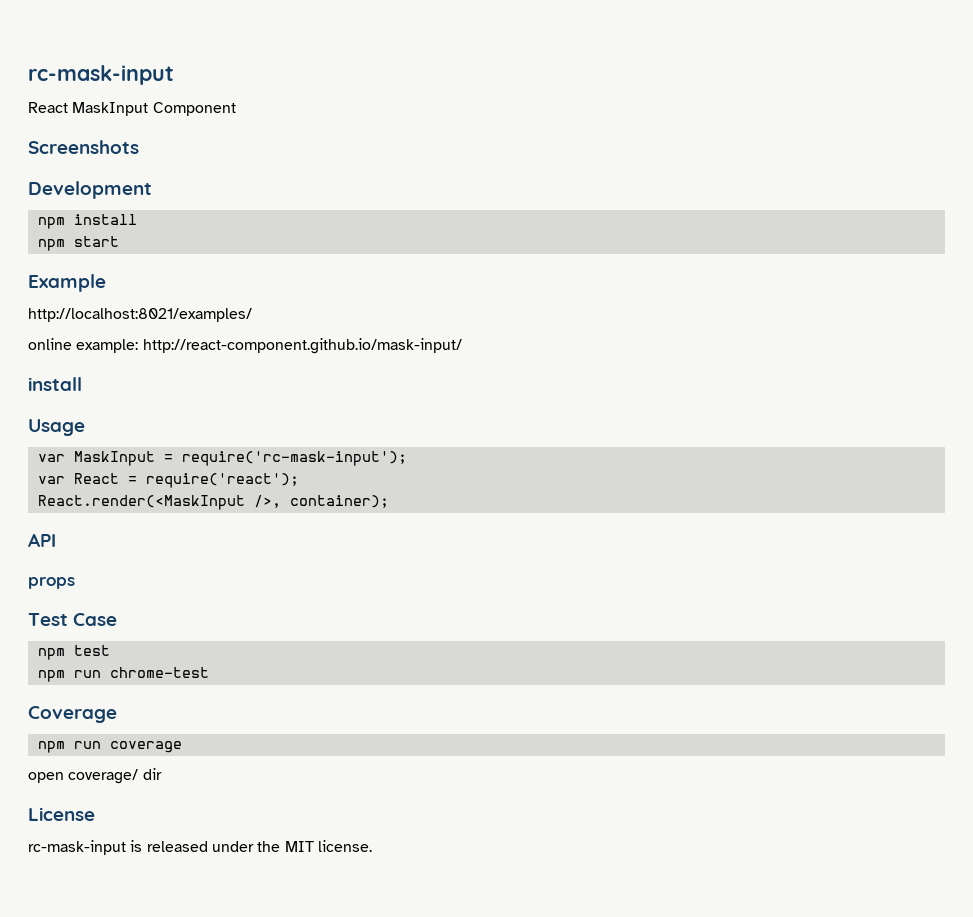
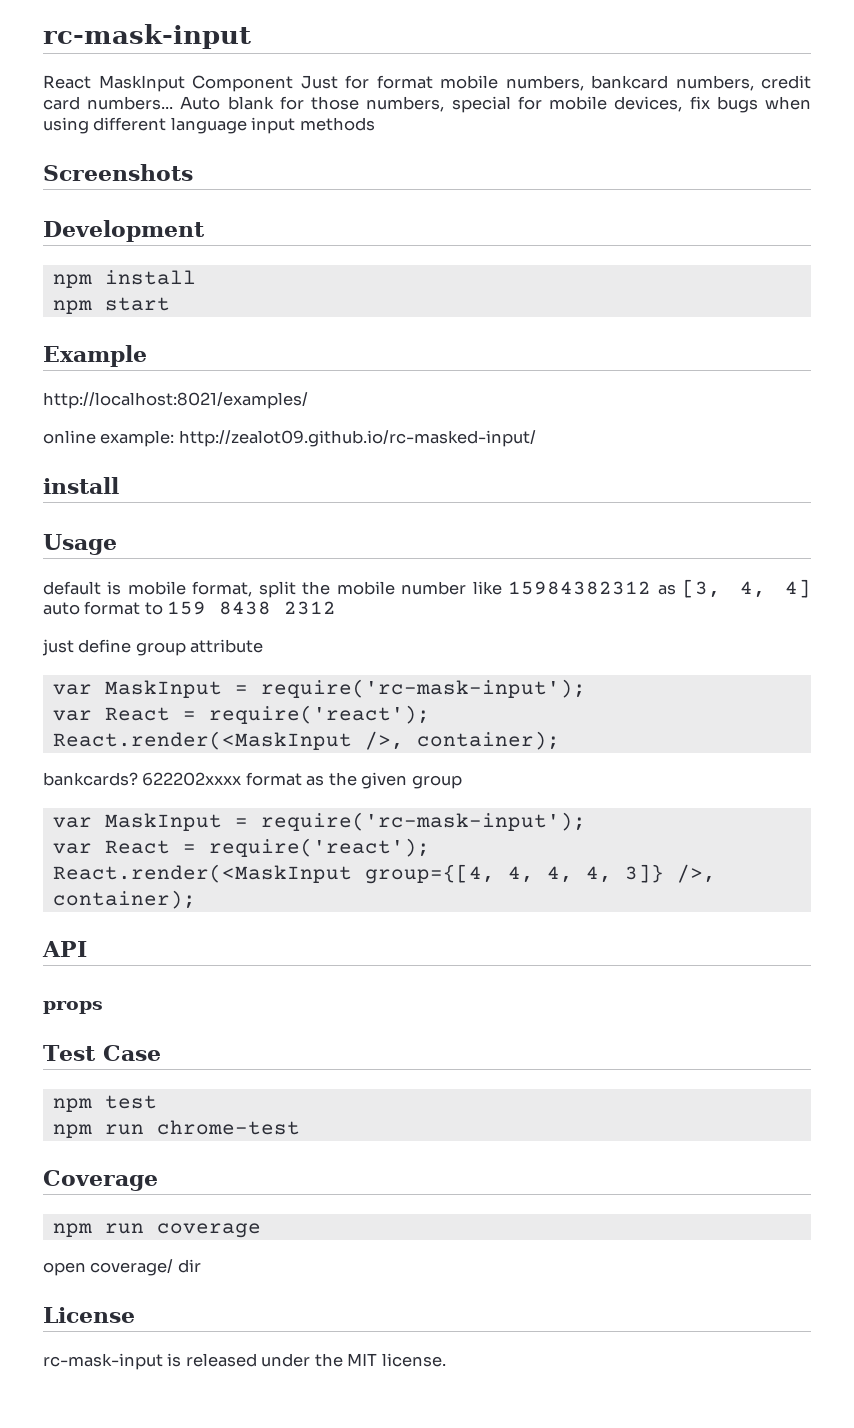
(236, 109) none -> [300,75,811,91] [43,96,812,113] [43,117,375,134] Just for format mobile numbers, bankcard numbers, credit card numbers... Auto blank for those numbers, special for mobile devices, fix bugs when using different language input methods
[142,338,462,354] http://react-component.github.io/mask-input/ -> [178,430,536,447] http://zealot09.github.io/rc-masked-input/
(85, 427) none -> [43,579,811,598] [43,601,337,615] [42,639,264,656] // default is mobile format, split the mobile number like 15984382312 as [3, 4, 4] auto format to 159 8438 2312 // just define group attribute
(389, 501) none -> [43,772,462,789] [52,812,586,831] [52,838,430,857] [52,864,716,884] [52,890,196,909] // bankcards? 622202xxxx format as the given group // var MaskInput = require('rc-mask-input'); // var React = require('react'); // React.render(<MaskInput group={[4, 4, 4, 4, 3]} />, container);

